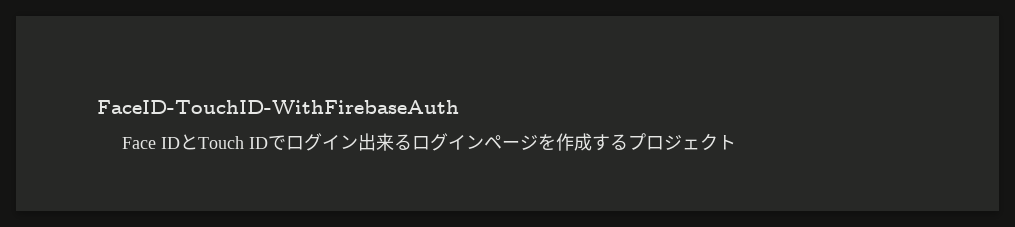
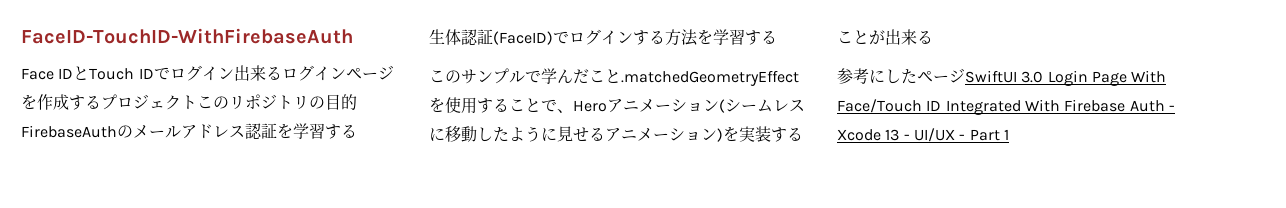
(737, 142) none -> [197,94,357,110] [21,123,357,139] [429,29,777,46] [429,68,799,86] [429,97,805,114] [429,126,803,142] [837,29,933,45] [837,68,1167,86] [837,99,1175,115] [837,128,1009,142] このリポジトリの目的FirebaseAuthのメールアドレス認証を学習する // 生体認証(FaceID)でログインする方法を学習する // このサンプルで学んだこと.matchedGeometryEffectを使用することで、Heroアニメーション(シームレスに移動したように見せるアニメーション)を実装することが出来る // 参考にしたページSwiftUI 3.0 Login Page With Face/Touch ID Integrated With Firebase Auth - Xcode 13 - UI/UX - Part 1

